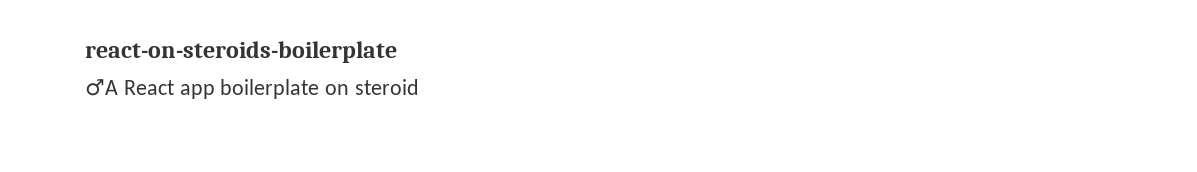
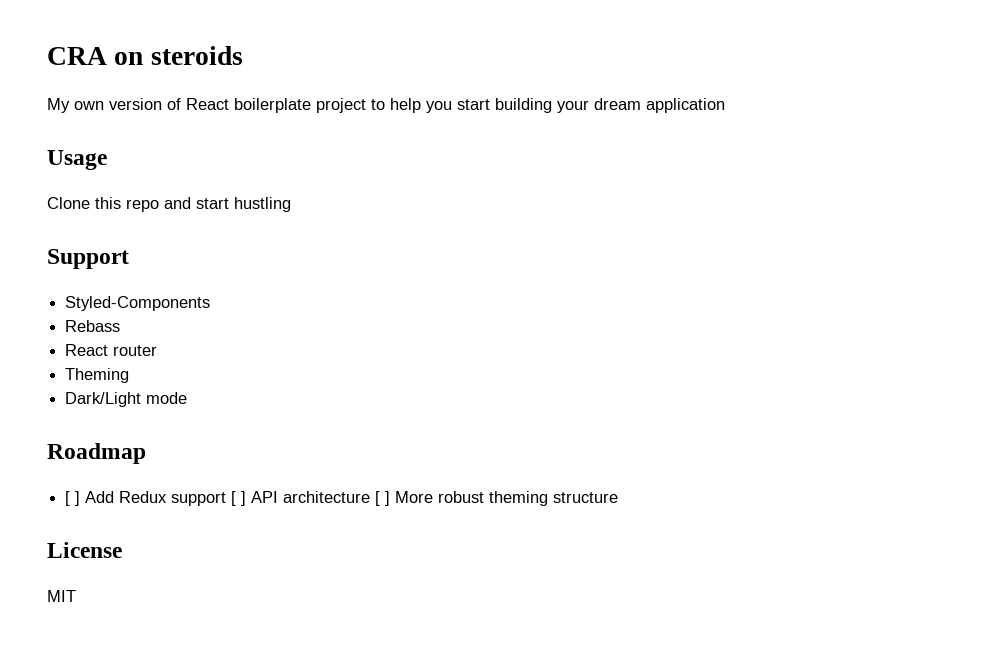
[85,41,397,63] [85,79,420,99] react-on-steroids-boilerplate // ♂A React app boilerplate on steroid -> [47,46,243,65] [47,98,725,113] [47,150,107,170] [47,197,291,212] [47,249,129,269] [65,296,211,311] [65,320,121,332] [65,344,158,356] [65,368,130,383] [65,392,188,407] [47,443,146,464] [65,491,619,506] [47,542,122,558] [47,590,76,602] CRA on steroids // My own version of React boilerplate project to help you start building your dream application // Usage // Clone this repo and start hustling // Support // Styled-Components // Rebass // React router // Theming // Dark/Light mode // Roadmap // [ ] Add Redux support [ ] API architecture [ ] More robust theming structure // License // MIT

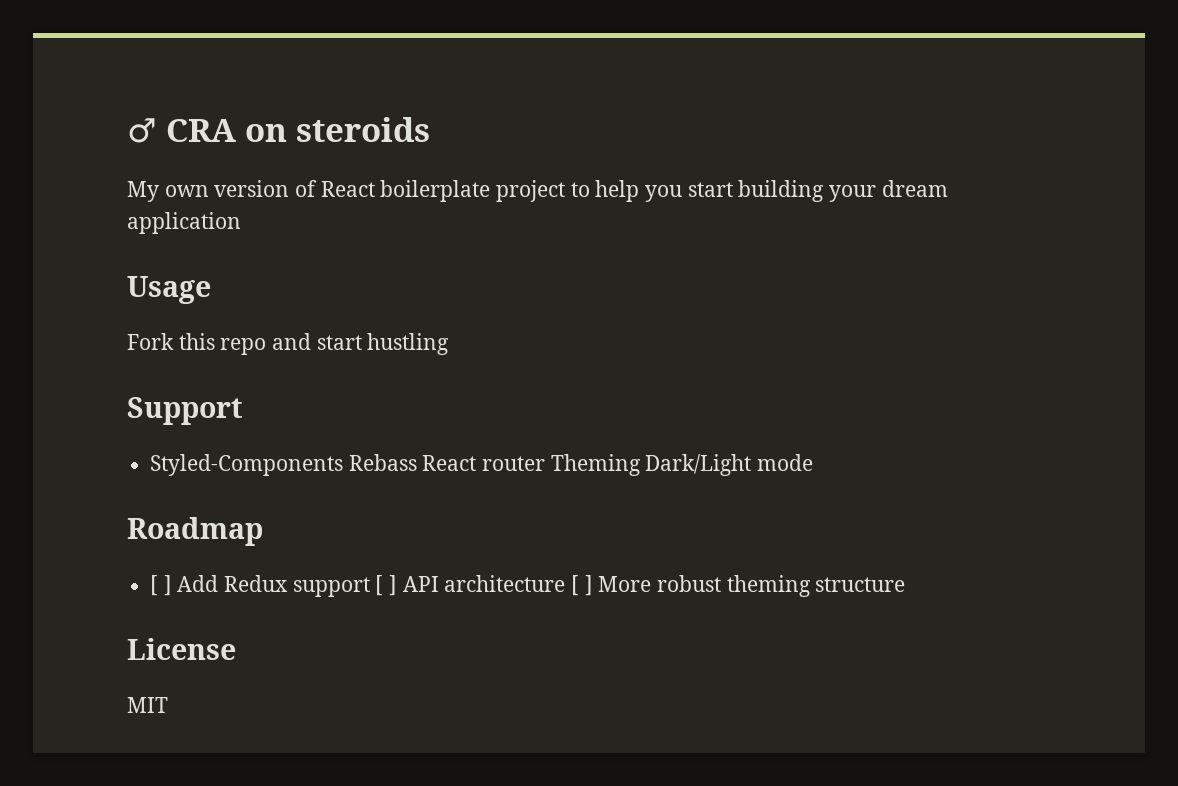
(47, 56) none -> [127,118,157,143] ♂
[47,197,90,209] Clone -> [127,333,174,350] Fork
(211, 303) // -> (344, 465) none
(121, 326) // -> (417, 462) none
(158, 350) // -> (546, 463) none
(130, 375) // -> (641, 465) none

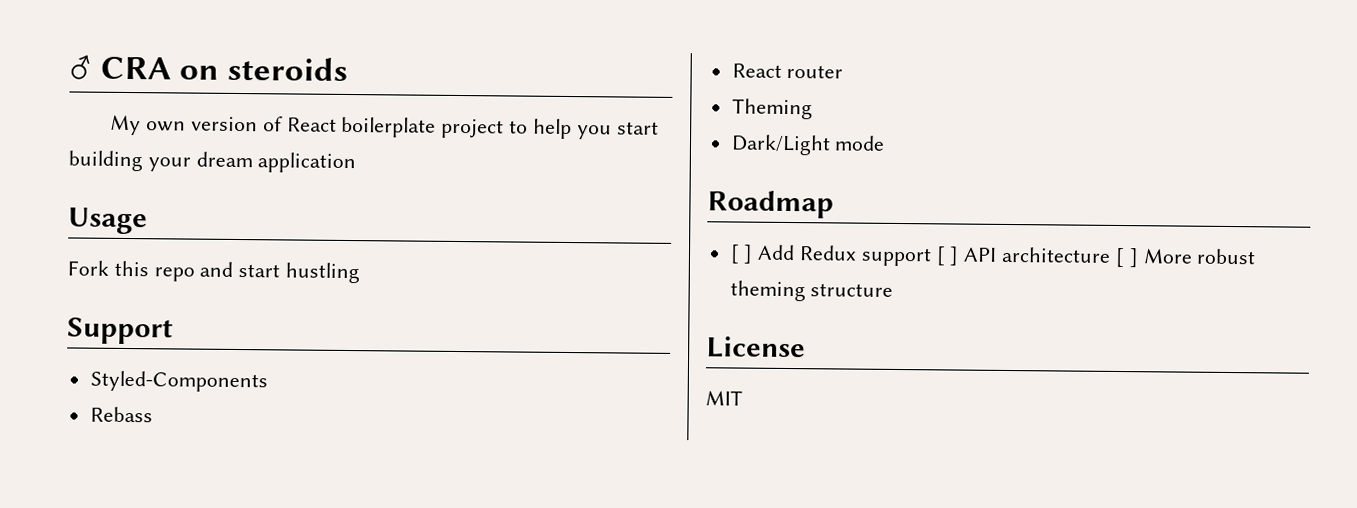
(344, 465) none -> (268, 381) //
(417, 462) none -> (153, 414) //
(546, 463) none -> (844, 71) //
(641, 465) none -> (813, 109) //

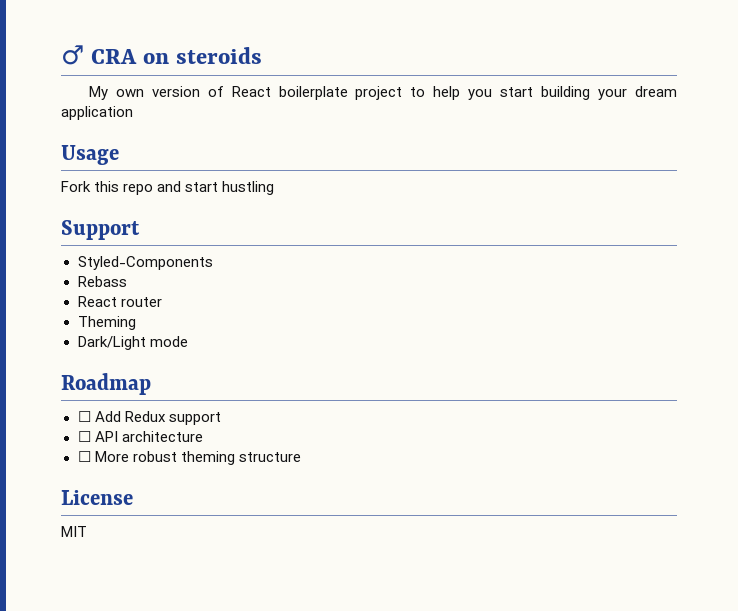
[729,244,754,264] [ ] -> [77,411,91,422] ☐
[935,246,960,266] [ ] -> [77,431,91,442] // ☐
[1114,247,1139,268] [ ] -> [77,451,91,462] // ☐

